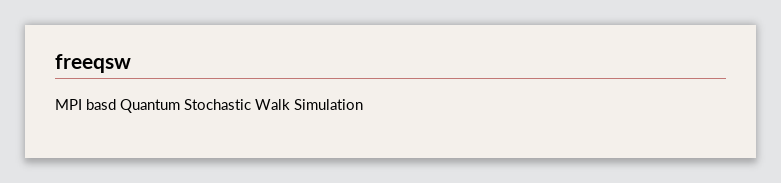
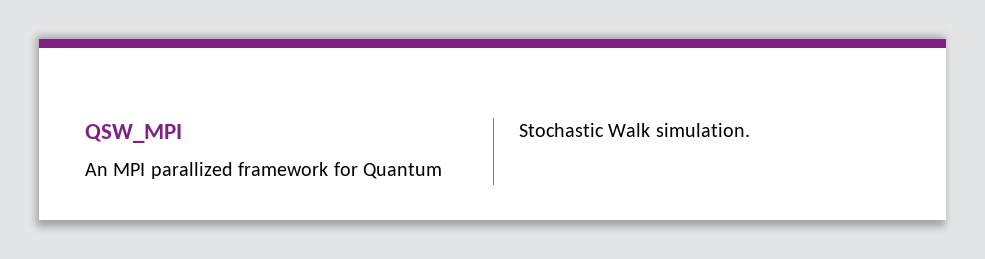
[55,54,131,73] [55,99,116,110] freeqsw // MPI basd -> [85,124,182,143] [85,162,358,179] QSW_MPI // An MPI parallized framework for
[294,99,363,110] Simulation -> [655,123,750,137] simulation.

